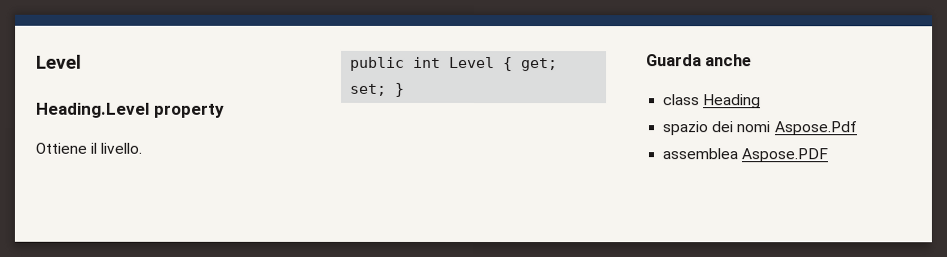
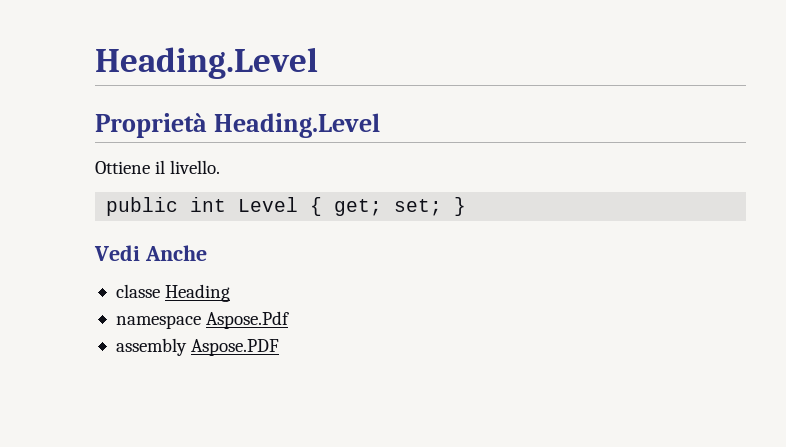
[36,54,82,69] [36,102,225,118] Level // Heading.Level property -> [95,47,318,79] [95,113,380,138] Heading.Level // Proprietà Heading.Level
[646,54,753,67] [663,94,762,109] [662,121,772,136] Guarda anche // class Heading // spazio dei nomi -> [94,245,207,261] [115,284,231,302] [115,315,201,329] Vedi Anche // classe Heading // namespace
[662,148,739,160] assemblea -> [115,338,187,356] assembly

